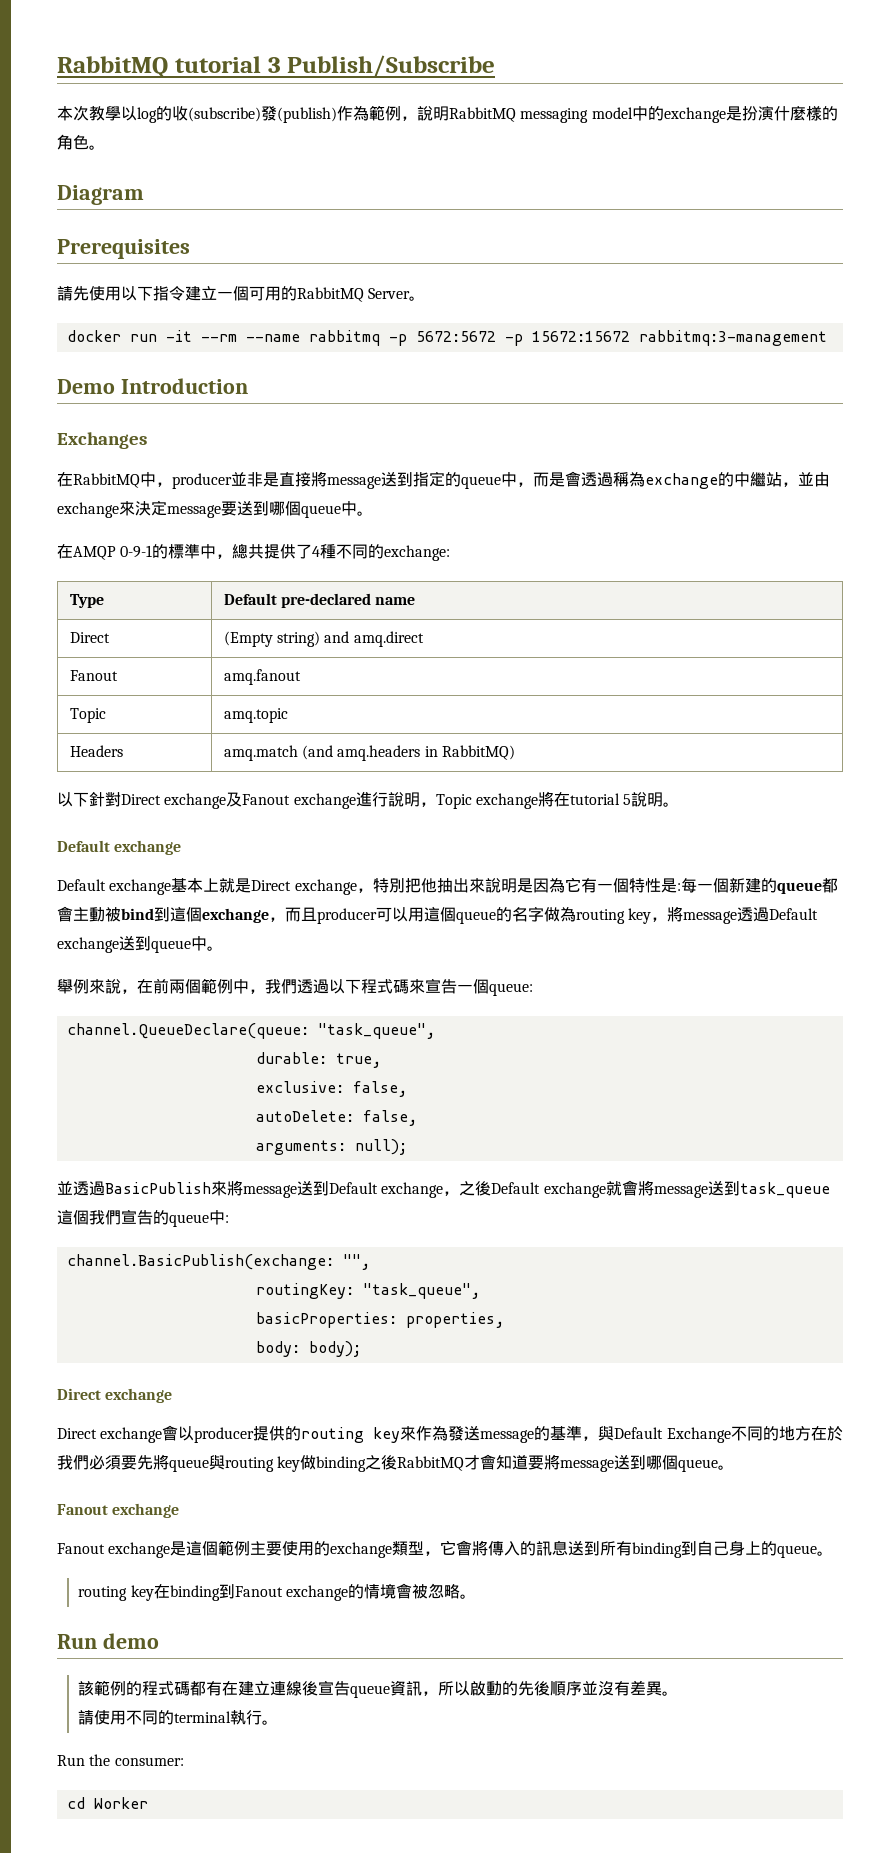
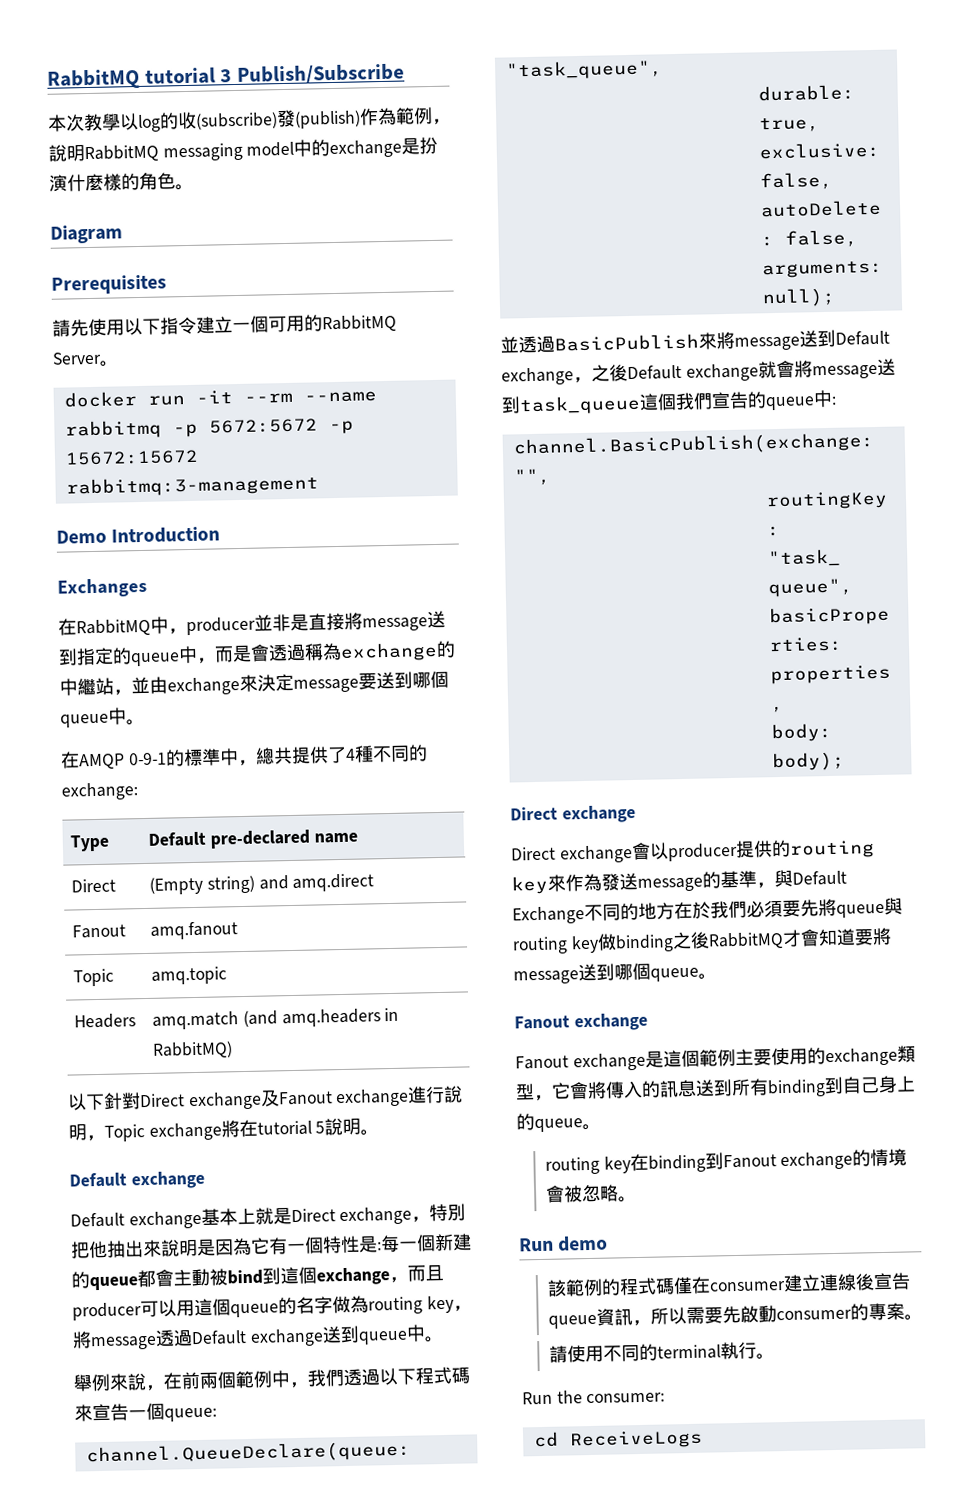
[190,1681,239,1696] 都有在 -> [672,1276,786,1295] 僅在consumer
[470,1680,663,1696] 啟動的先後順序並沒有差異 -> [685,1302,905,1325] 需要先啟動consumer的專案
[93,1797,148,1809] Worker -> [568,1429,703,1450] ReceiveLogs

